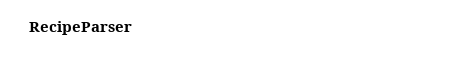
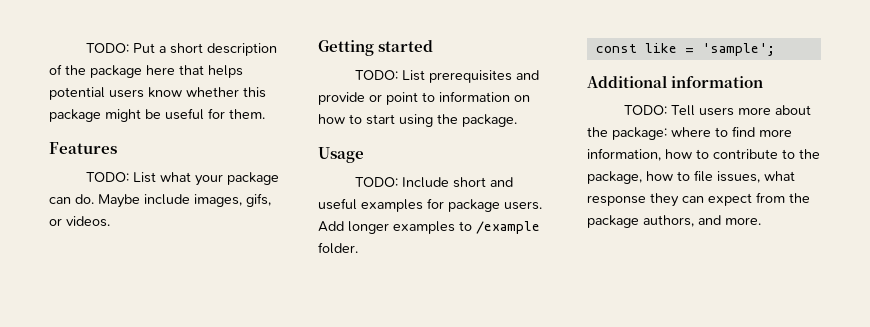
[29,21,132,35] RecipeParser -> [86,43,278,56] [49,64,243,78] [49,87,266,100] [49,108,265,122] [49,142,117,154] [86,172,280,186] [49,193,271,208] [49,216,110,227] [318,40,434,56] [355,70,540,83] [318,91,530,105] [318,114,517,127] [318,147,364,163] [355,177,514,188] [318,198,542,212] [318,221,540,234] [318,242,358,254] [595,43,775,56] [587,75,764,88] [624,105,812,116] [587,126,792,140] [587,148,820,161] [587,170,795,184] [587,192,810,207] [587,215,761,228] TODO: Put a short description of the package here that helps potential users know whether this package might be useful for them. // Features // TODO: List what your package can do. Maybe include images, gifs, or videos. // Getting started // TODO: List prerequisites and provide or point to information on how to start using the package. // Usage // TODO: Include short and useful examples for package users. Add longer examples to /example folder. // const like = 'sample'; // Additional information // TODO: Tell users more about the package: where to find more information, how to contribute to the package, how to file issues, what response they can expect from the package authors, and more.

